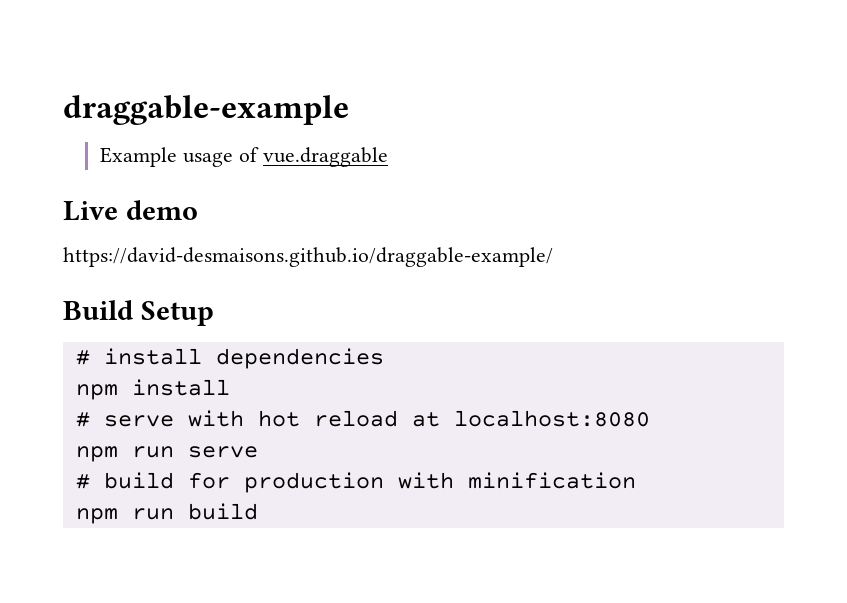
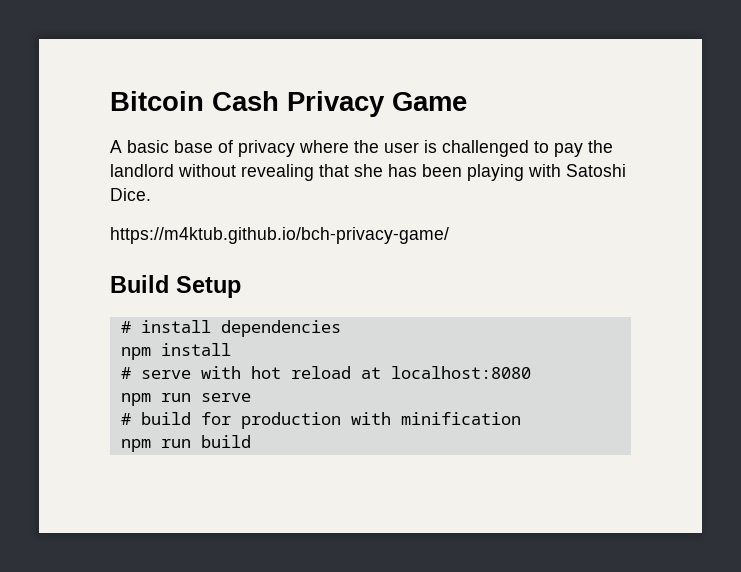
[63,95,349,125] [100,147,388,167] [63,200,198,221] [63,247,553,267] draggable-example // Example usage of vue.draggable // Live demo // https://david-desmaisons.github.io/draggable-example/ -> [110,91,467,117] [110,140,613,157] [110,164,626,181] [110,188,151,201] [110,227,449,244] Bitcoin Cash Privacy Game // A basic base of privacy where the user is challenged to pay the landlord without revealing that she has been playing with Satoshi Dice. // https://m4ktub.github.io/bch-privacy-game/

